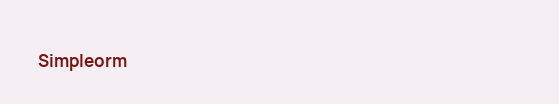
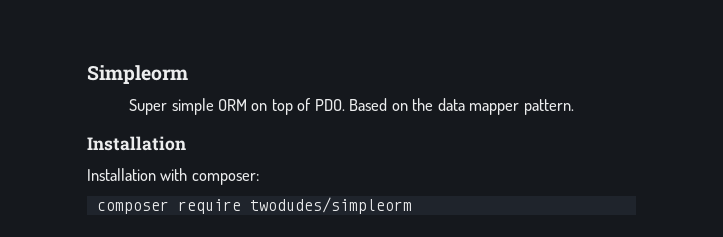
(127, 62) none -> [129,98,574,115] [87,136,186,151] [87,168,259,185] [96,197,412,214] // Super simple ORM on top of PDO. Based on the data mapper pattern. // Installation // Installation with composer: // composer require twodudes/simpleorm

